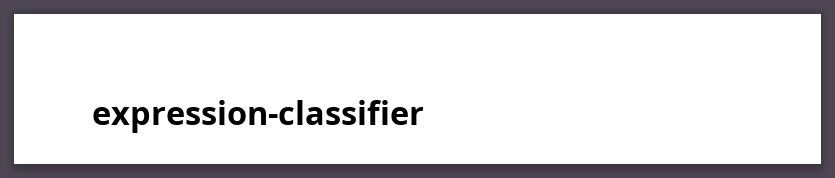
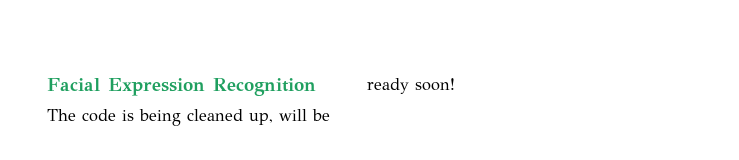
[92,100,424,133] expression-classifier -> [47,78,316,96] [47,109,330,126] [367,78,455,94] Facial Expression Recognition // The code is being cleaned up, will be ready soon!

